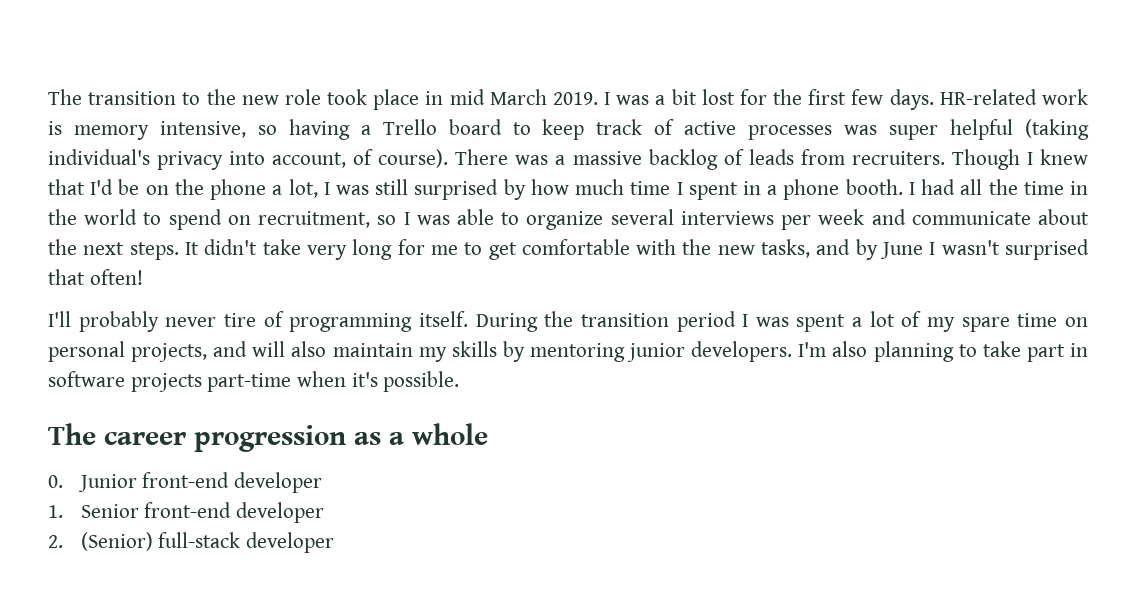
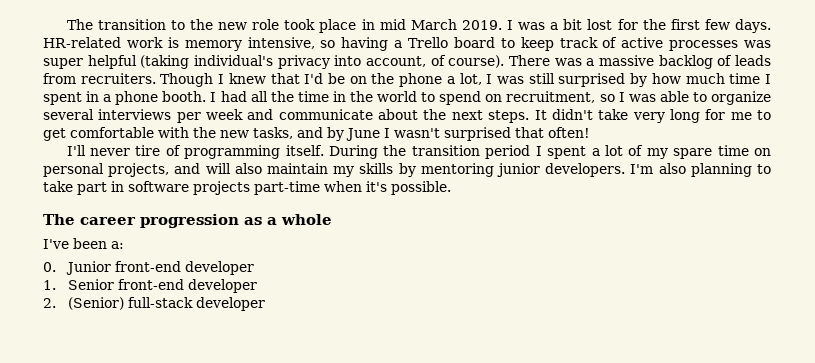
[78,311,159,332] probably -> (86, 150) none
[755,317,789,327] was -> (542, 151) none
(488, 434) none -> [43,238,124,249] // I've been a:

